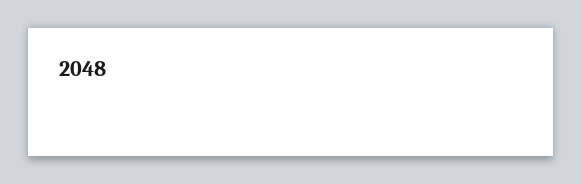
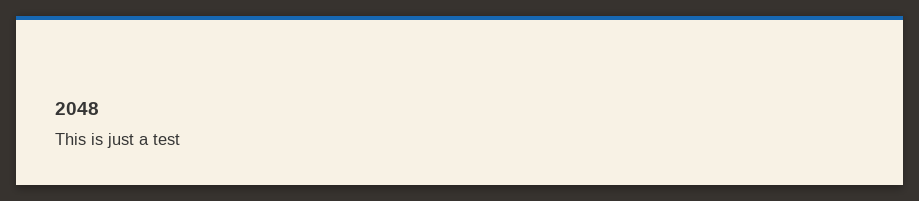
(106, 68) none -> [55,133,180,148] // This is just a test

